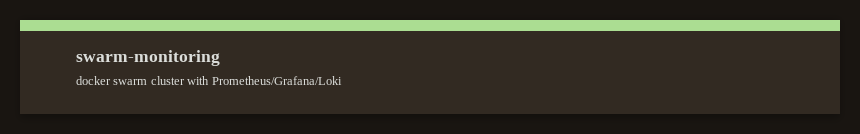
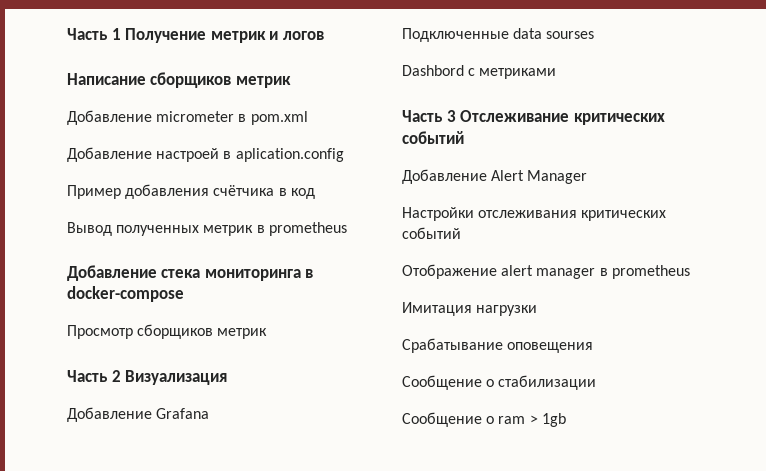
[76,50,220,66] [76,76,342,85] swarm-monitoring // docker swarm cluster with Prometheus/Grafana/Loki -> [67,28,324,43] [67,72,291,88] [67,110,308,125] [67,147,344,162] [67,184,315,199] [67,222,347,236] [67,265,314,281] [67,286,184,302] [67,324,268,339] [67,370,228,385] [67,407,210,422] [402,28,595,42] [402,65,557,79] [402,110,665,125] [402,131,464,144] [402,169,588,184] [402,207,667,221] [402,227,461,239] [402,264,690,279] [402,302,538,316] [402,338,594,353] [402,375,597,390] [402,412,566,427] Часть 1 Получение метрик и логов // Написание сборщиков метрик // Добавление micrometer в pom.xml // Добавление настроей в aplication.config // Пример добавления счётчика в код // Вывод полученных метрик в prometheus // Добавление стека мониторинга в docker-compose // Просмотр сборщиков метрик // Часть 2 Визуализация // Добавление Grafana // Подключенные data sourses // Dashbord с метриками // Часть 3 Отслеживание критических событий // Добавление Alert Manager // Настройки отслеживания критических событий // Отображение alert manager в prometheus // Имитация нагрузки // Срабатывание оповещения // Сообщение о стабилизации // Сообщение о ram > 1gb

